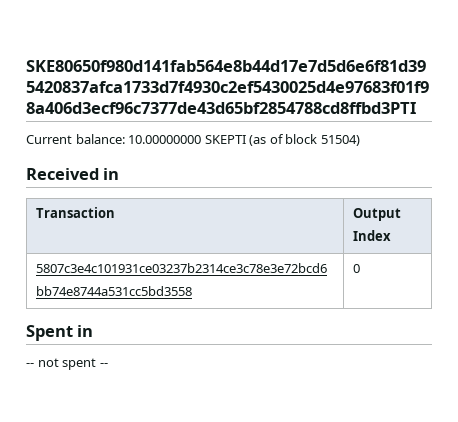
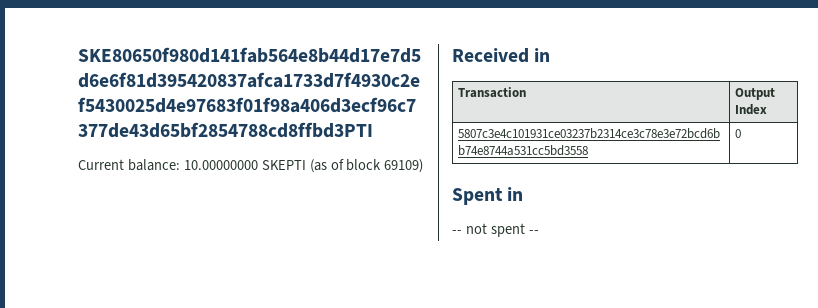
[320,135,360,146] 51504) -> [384,159,424,173] 69109)

